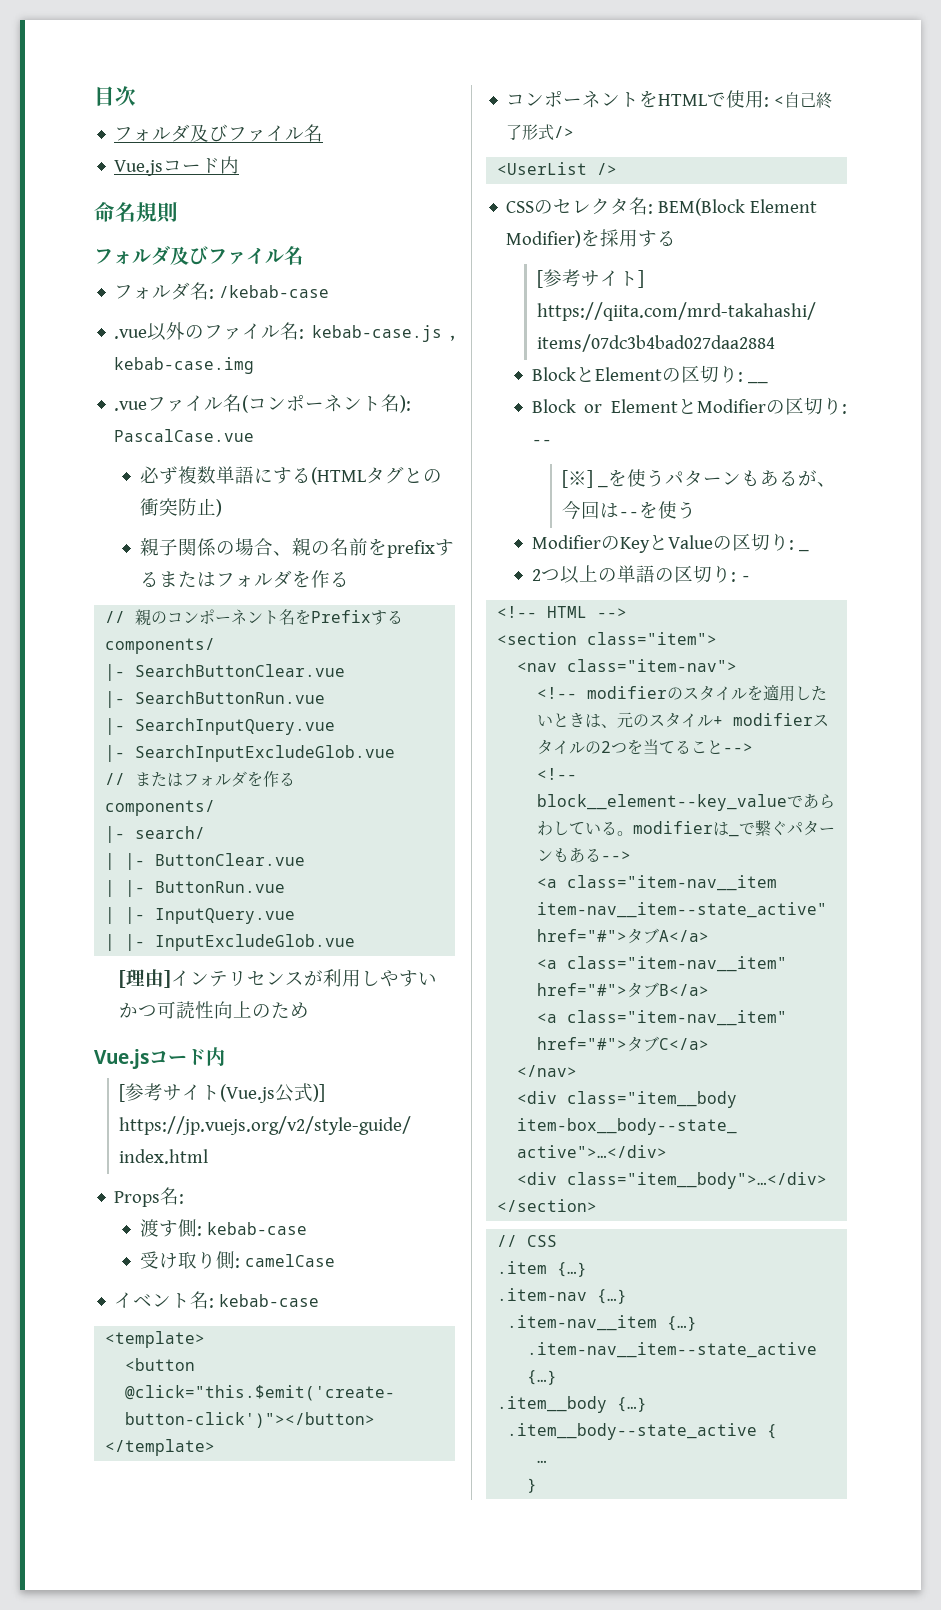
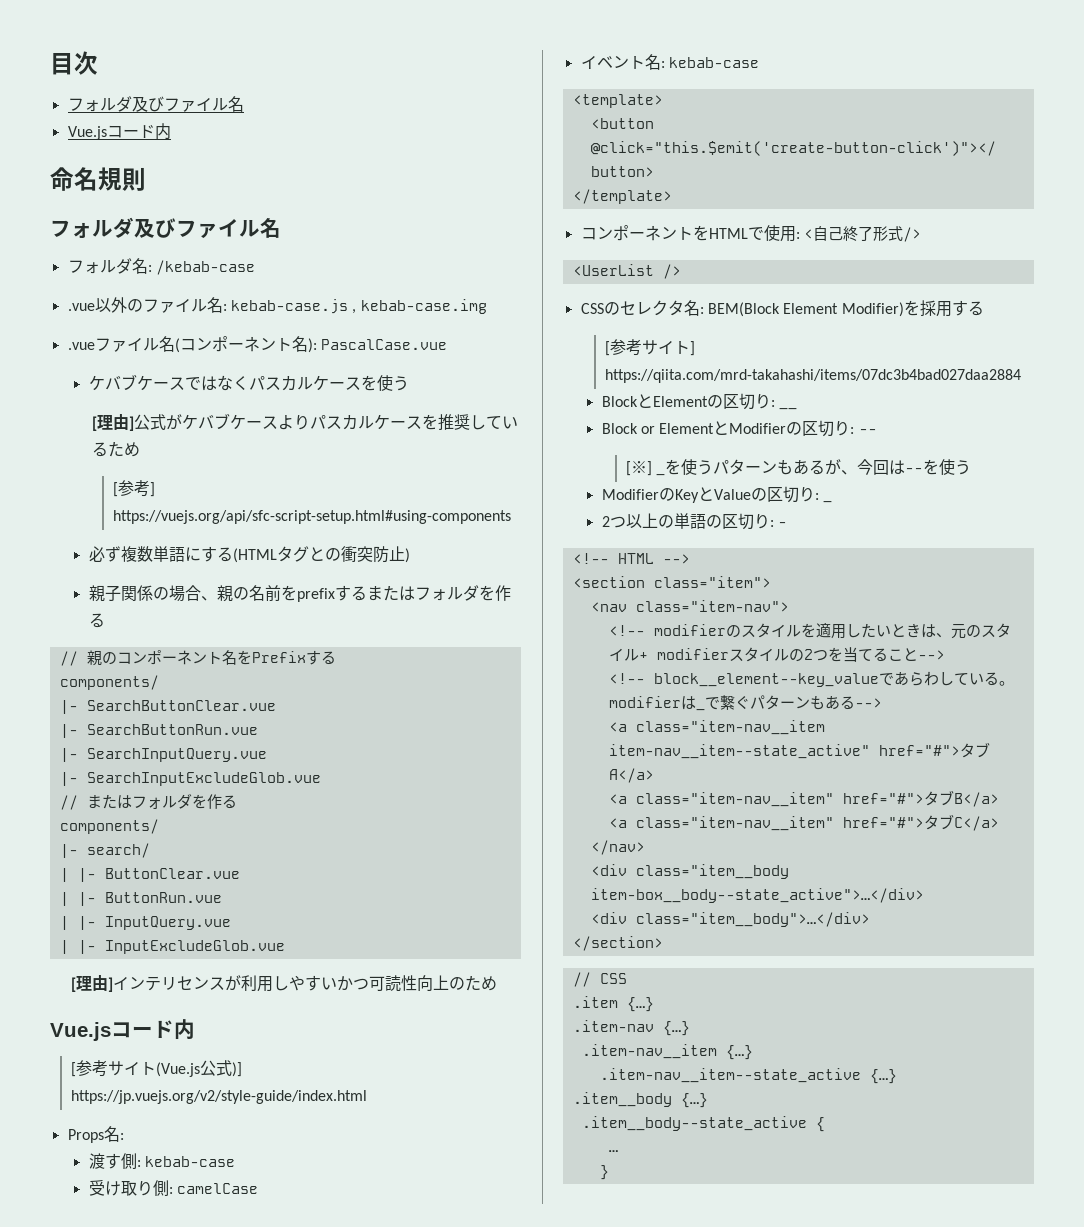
(255, 435) none -> [88,374,409,391] [91,413,518,431] [91,441,140,457] [112,480,155,497] [112,510,511,524] // ケバブケースではなくパスカルケースを使う // [理由]公式がケバブケースよりパスカルケースを推奨しているため // [参考] https://vuejs.org/api/sfc-script-setup.html#using-components

